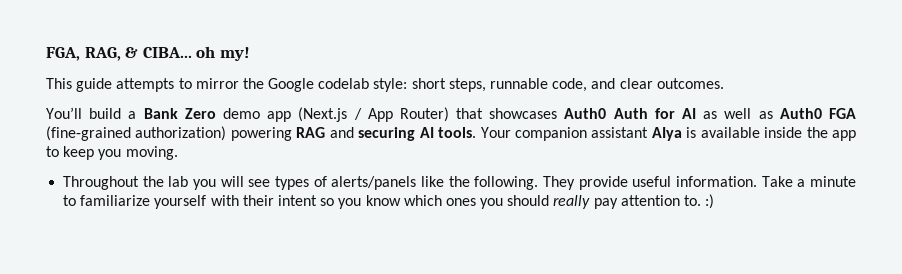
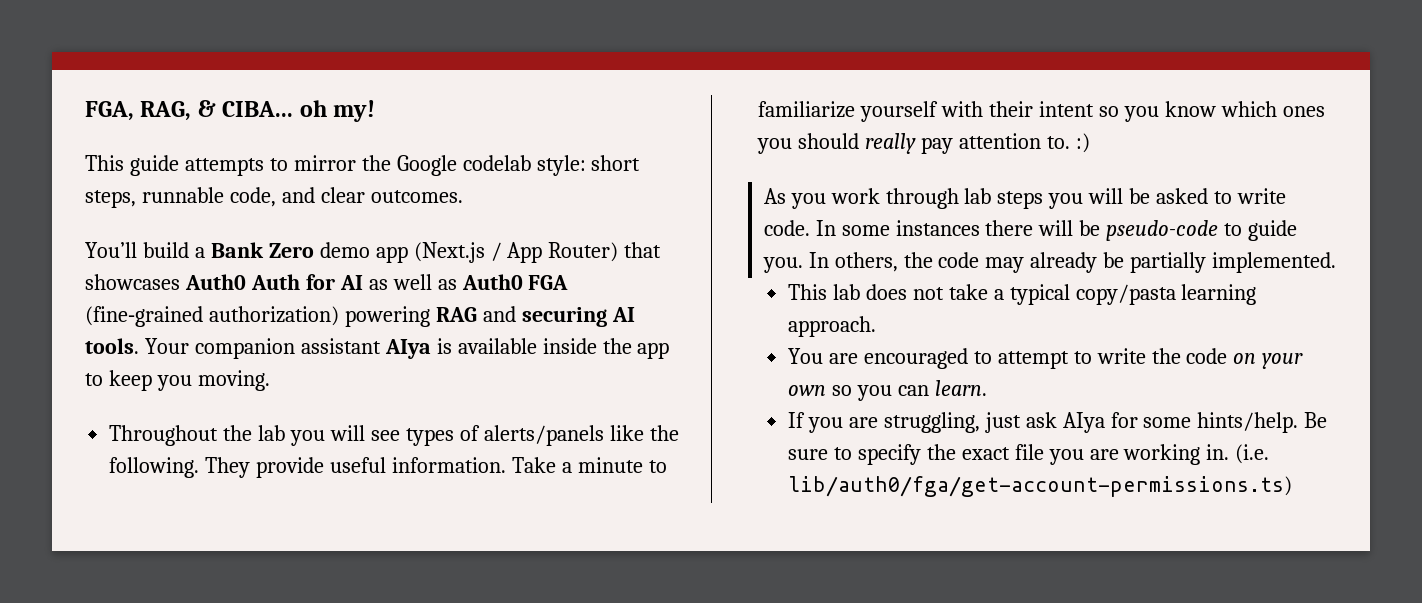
(715, 201) none -> [763,188,1287,209] [763,220,1298,241] [762,252,1337,273] [787,284,1257,305] [787,316,876,337] [787,348,1304,369] [787,380,987,401] [787,412,1328,433] [787,444,1270,465] [787,476,1292,497] // As you work through lab steps you will be asked to write code. In some instances there will be pseudo-code to guide you. In others, the code may already be partially implemented. // This lab does not take a typical copy/pasta learning approach. // You are encouraged to attempt to write the code on your own so you can learn. // If you are struggling, just ask AIya for some hints/help. Be sure to specify the exact file you are working in. (i.e. lib/auth0/fga/get-account-permissions.ts)

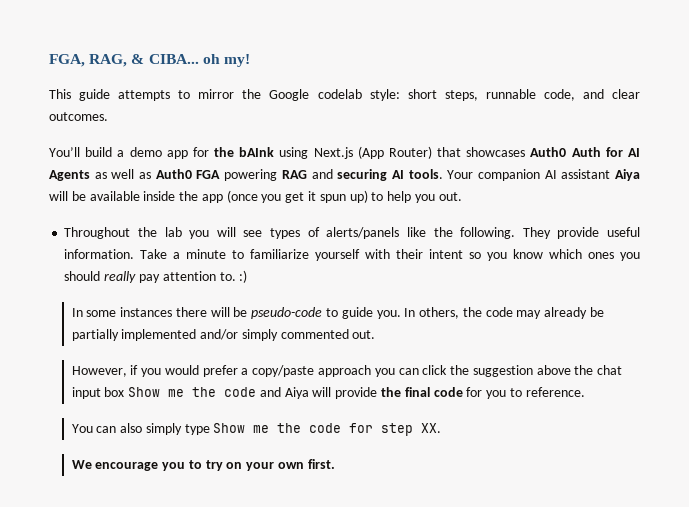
[210,242,543,263] Bank Zero demo app (Next.js / App -> [129,146,384,159] demo app for the bAInk using Next.js (App
(363, 282) none -> [49,170,90,181] Agents
[85,306,339,327] (fine‑grained authorization) -> (221, 174) none
[300,338,670,359] [85,370,270,391] assistant AIya is available inside the app to keep you moving. -> [544,169,640,181] [49,190,462,203] AI assistant Aiya will be available inside the app (once you get it spun up) to help you out.
[763,188,1287,209] [763,220,810,236] As you work through lab steps you will be asked to write code. -> (248, 276) none
[1212,252,1337,273] [787,284,1257,305] [787,316,876,337] [787,348,1304,369] [787,380,987,401] [787,412,1328,433] [787,444,1270,465] [787,476,1292,497] implemented. // This lab does not take a typical copy/pasta learning approach. // You are encouraged to attempt to write the code on your own so you can learn. // If you are struggling, just ask AIya for some hints/help. Be sure to specify the exact file you are working in. (i.e. lib/auth0/fga/get-account-permissions.ts) -> [121,329,376,341] [71,365,623,377] [71,387,585,399] [71,423,442,436] [71,459,335,471] implemented and/or simply commented out. // However, if you would prefer a copy/paste approach you can click the suggestion above the chat input box Show me the code and Aiya will provide the final code for you to reference. // You can also simply type Show me the code for step XX. // We encourage you to try on your own first.

